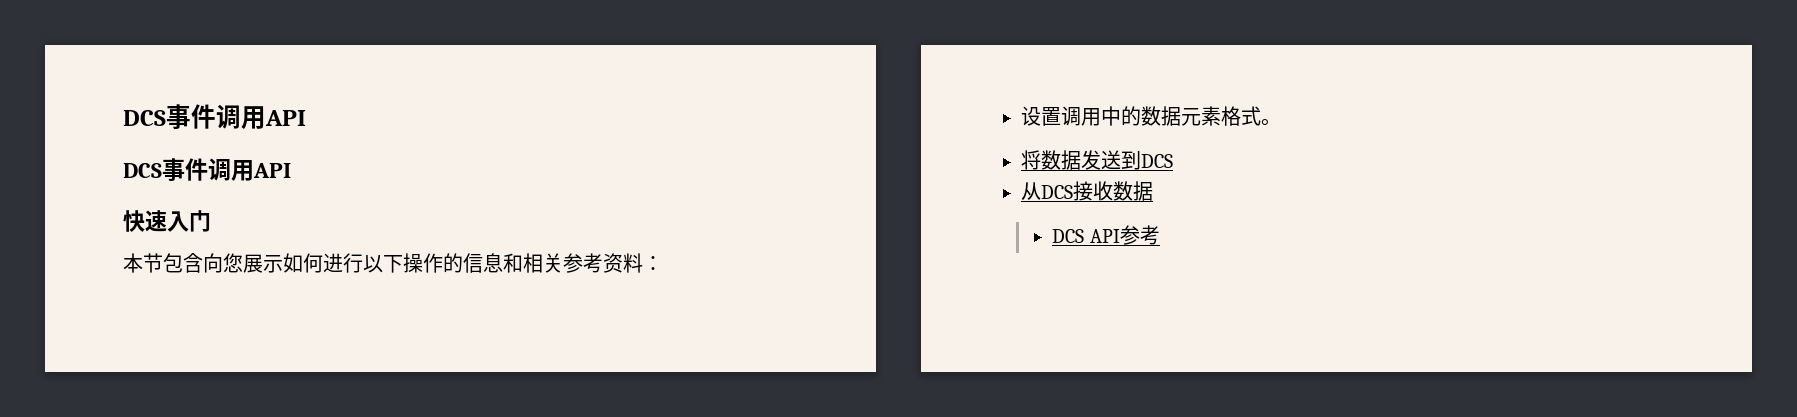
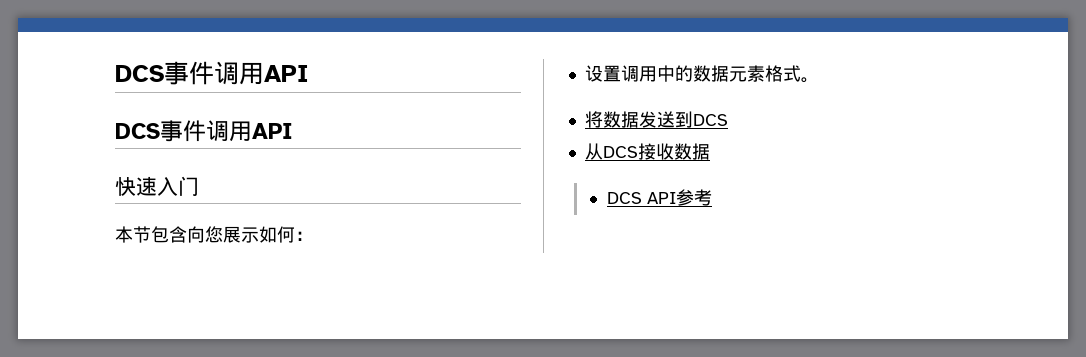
[323,253,643,273] 进行以下操作的信息和相关参考资料 -> (295, 234) none

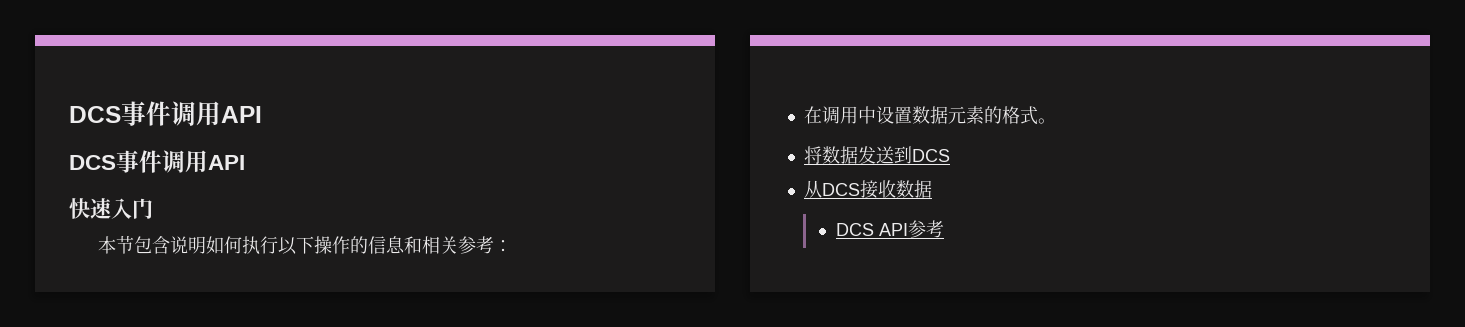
[187,226,313,243] [584,65,693,82] 向您展示如何： // 设置调用中的 -> [170,236,513,255] [803,106,912,124] 说明如何执行以下操作的信息和相关参考： // 在调用中设置
(765, 73) none -> [983,106,1002,124] 的

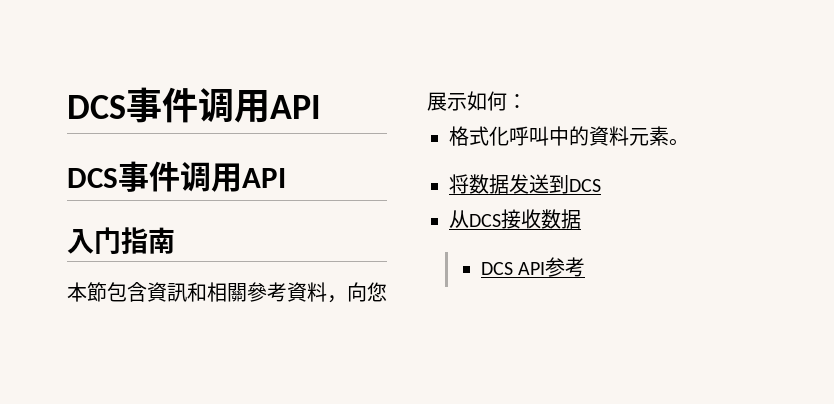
[69,198,112,219] 快速 -> (286, 178) none
(153, 208) none -> [121,227,175,254] 指南
[116,236,513,255] [803,106,1038,125] 节包含说明如何执行以下操作的信息和相关参考： // 在调用中设置数据元素的格式 -> [87,282,387,303] [427,91,527,111] [449,126,669,146] 節包含資訊和相關參考資料，向您展示如何： // 格式化呼叫中的資料元素

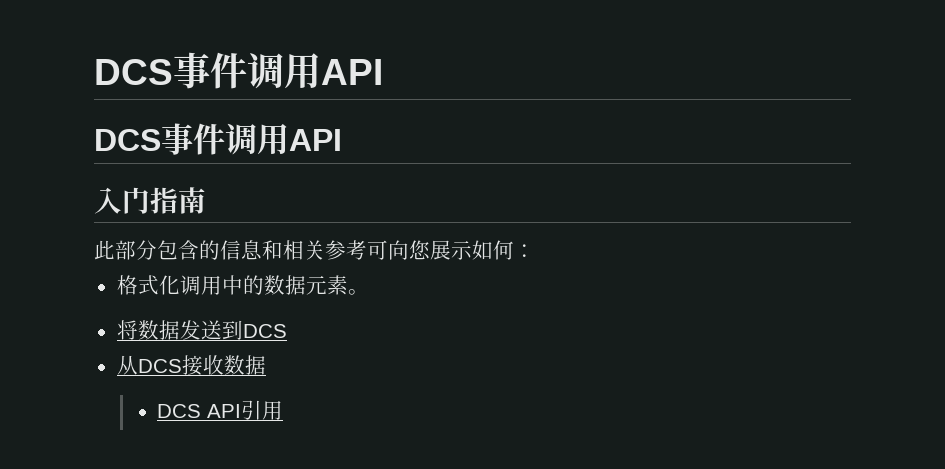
[67,282,347,303] 本節包含資訊和相關參考資料， -> [94,240,388,260] 此部分包含的信息和相关参考可
[509,126,629,146] 呼叫中的資料 -> [179,275,306,295] 调用中的数据
[545,257,586,277] 参考 -> [241,400,284,420] 引用

